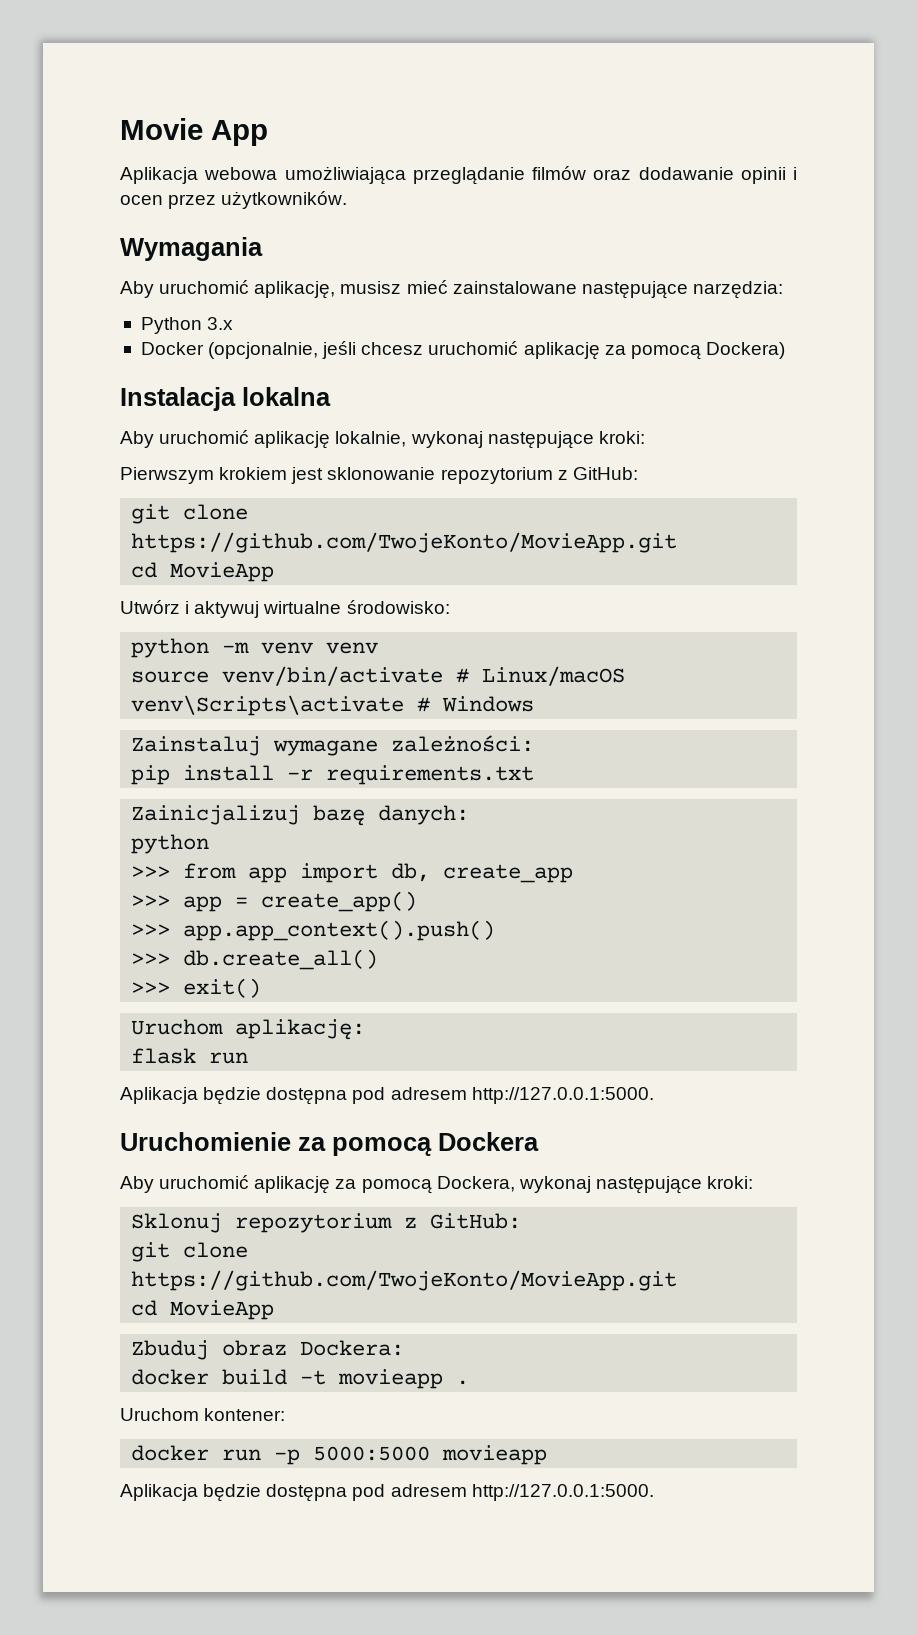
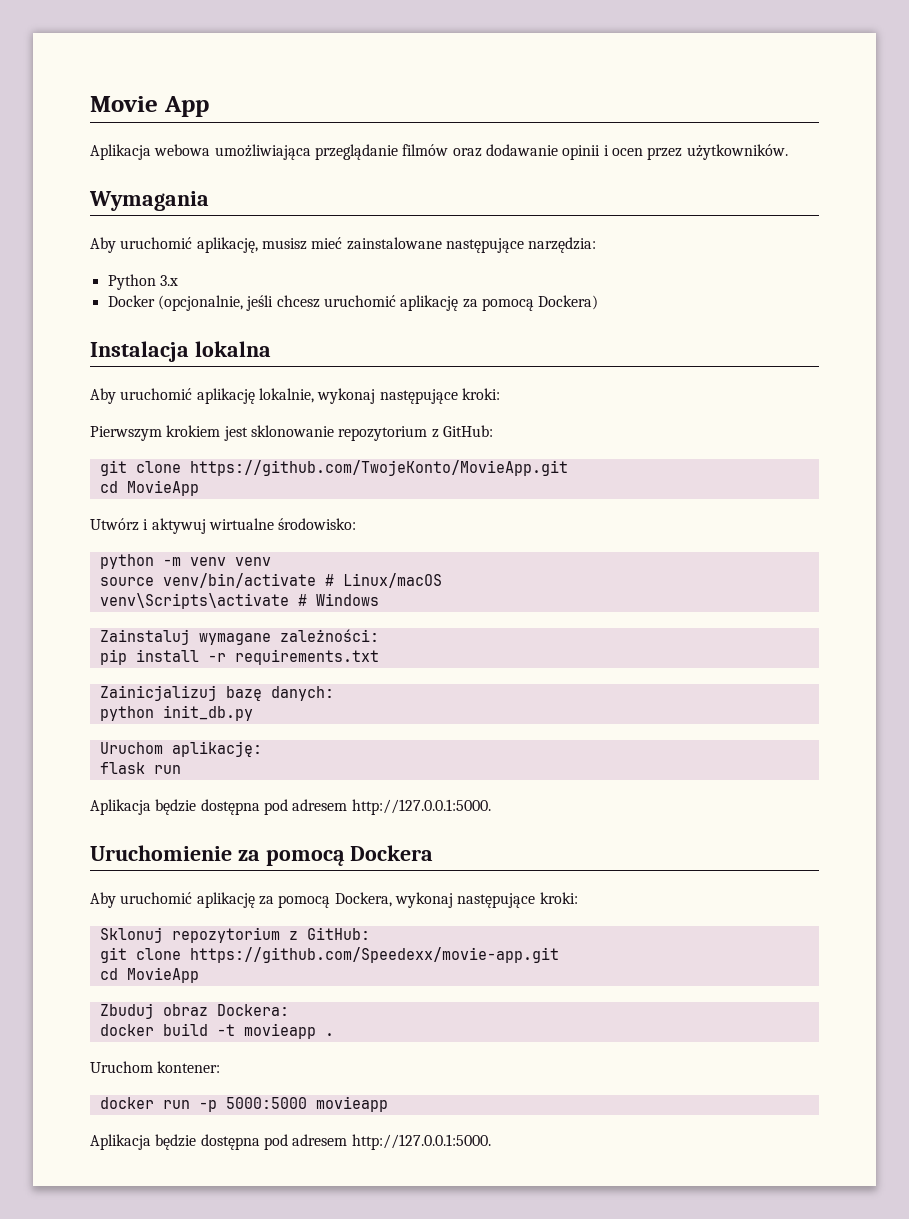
[131,863,574,883] [131,891,418,912] [131,920,496,941] [131,949,379,970] [131,978,262,998] // >>> from app import db, create_app // >>> app = create_app() // >>> app.app_context().push() // >>> db.create_all() // >>> exit() -> [162,705,253,721] init_db.py
[131,1270,678,1291] https://github.com/TwojeKonto/MovieApp.git -> [189,947,559,963] https://github.com/Speedexx/movie-app.git

